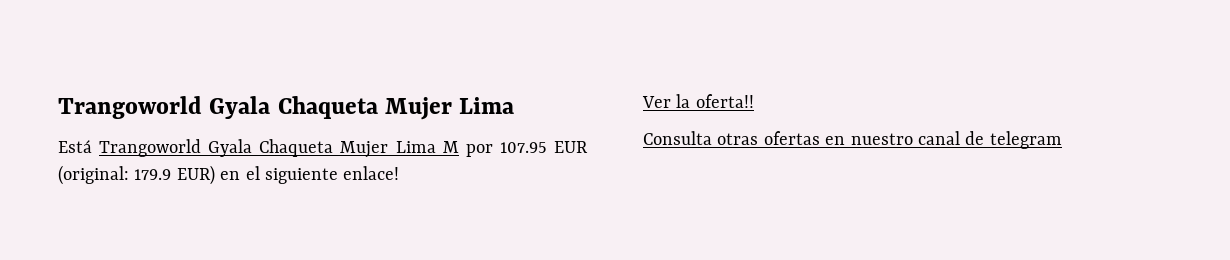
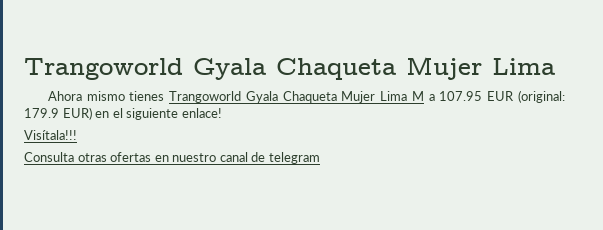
[58,140,92,153] Está -> [47,91,165,101] Ahora mismo tienes
[465,144,493,157] por -> [428,94,435,101] a
[642,94,754,108] Ver la oferta!! -> [24,130,77,140] Visítala!!!

